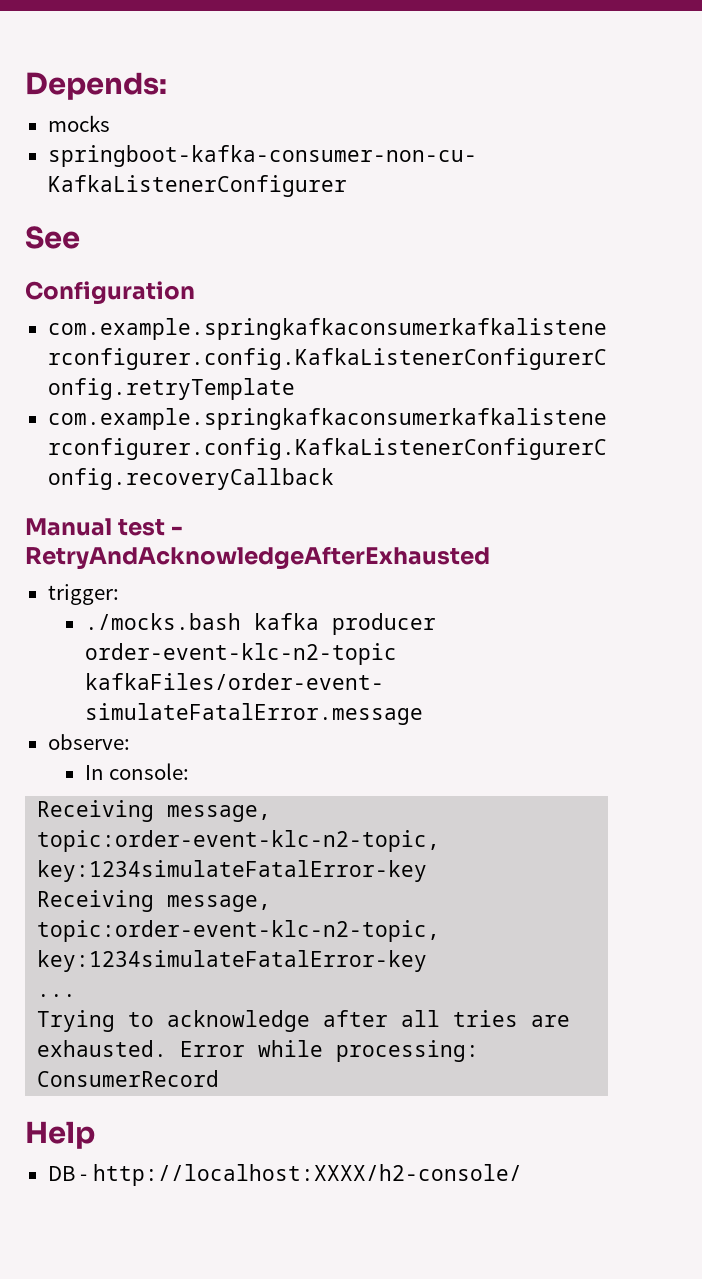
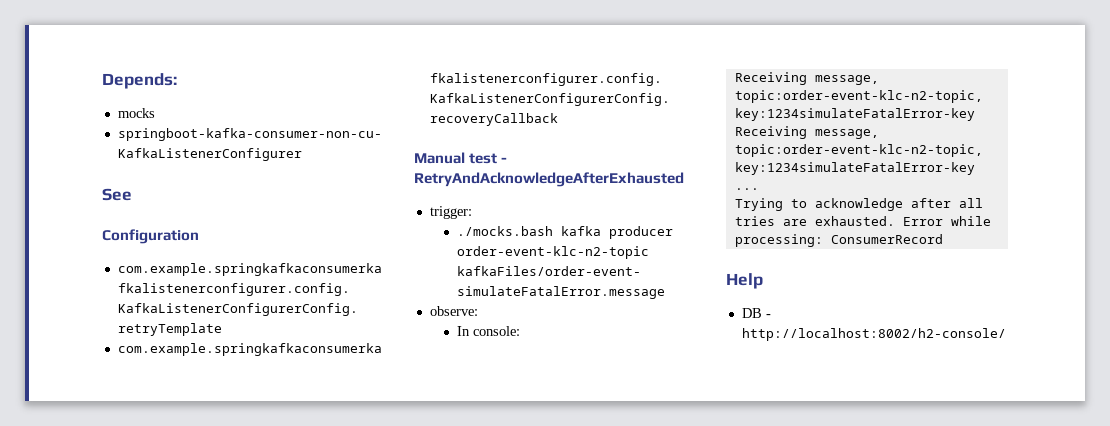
[92,1164,522,1186] http://localhost:XXXX/h2-console/ -> [741,328,1006,341] http://localhost:8002/h2-console/

